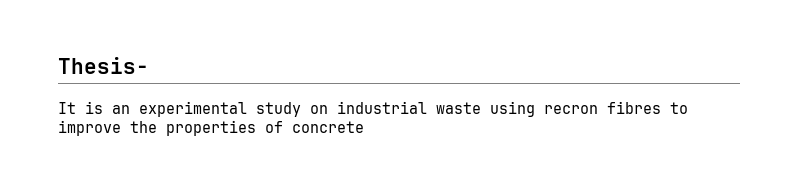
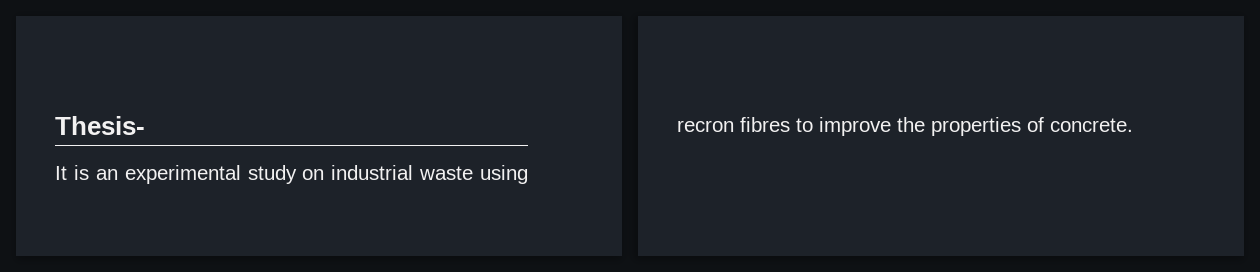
[292,121,364,133] concrete -> [1050,118,1133,132] concrete.

